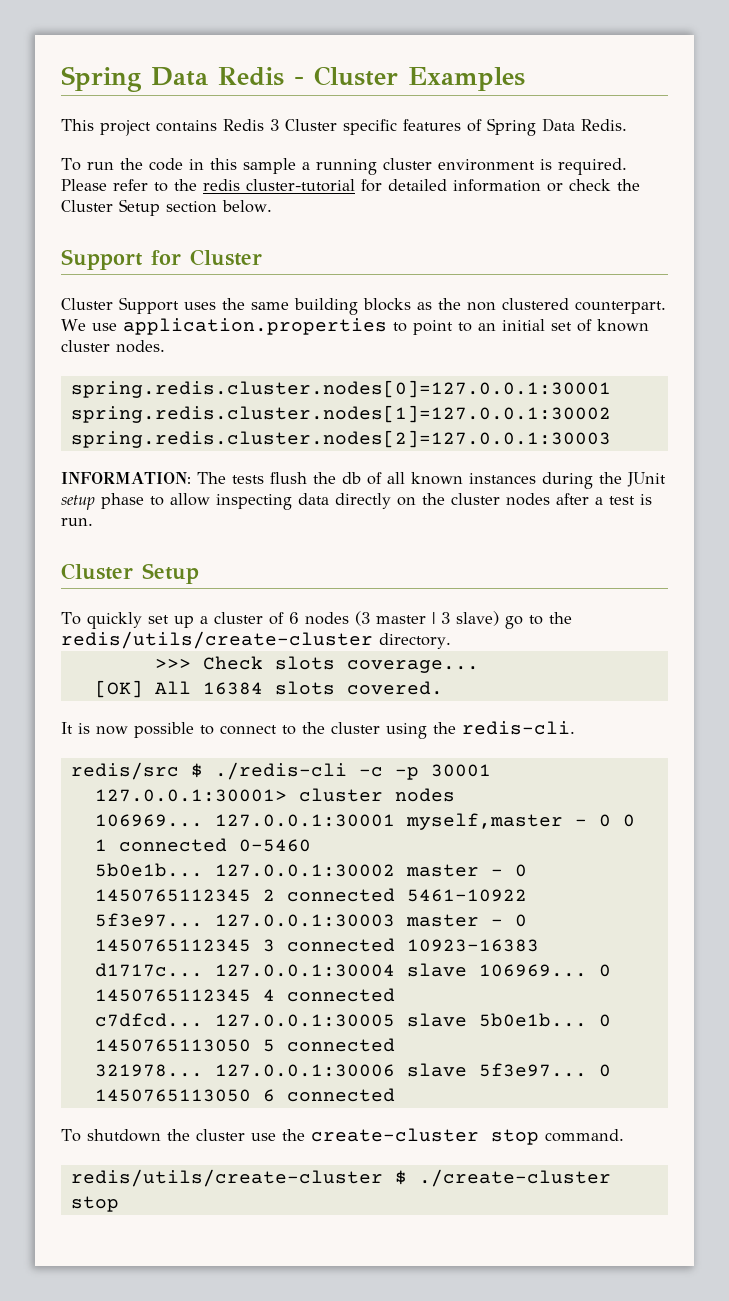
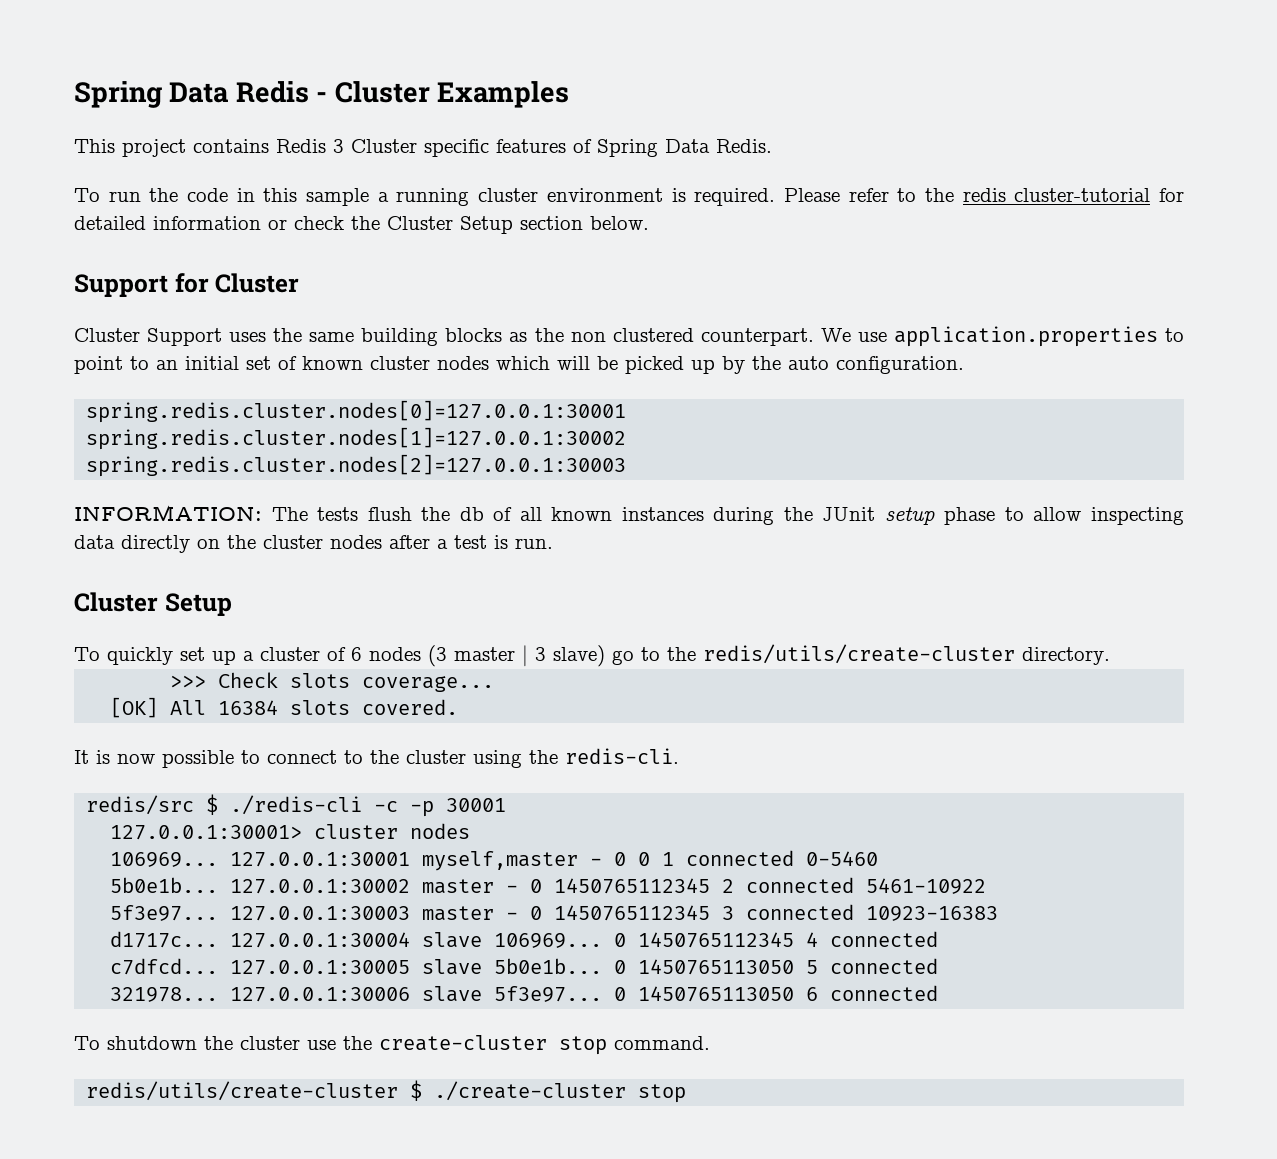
[116,340,165,353] nodes. -> [437,356,964,374] nodes which will be picked up by the auto configuration.

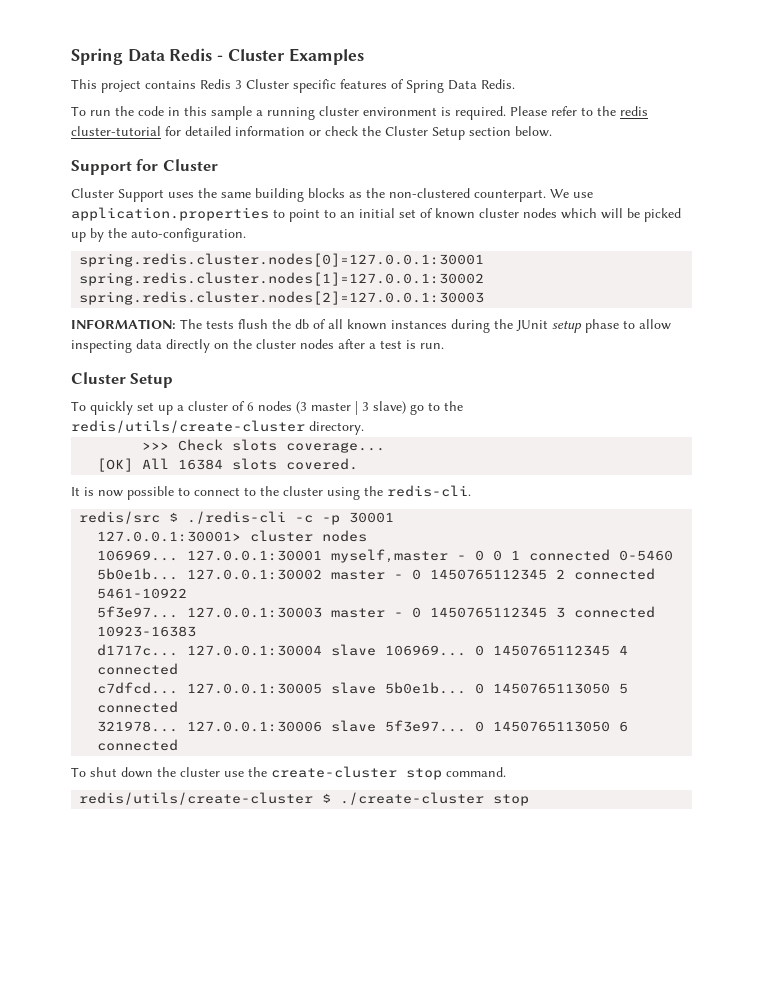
[570,328,694,342] non clustered -> [389,188,470,198] non-clustered
[788,356,964,374] auto configuration. -> [131,228,246,242] auto-configuration.
[107,1036,197,1050] shutdown -> [90,767,153,778] shut down

